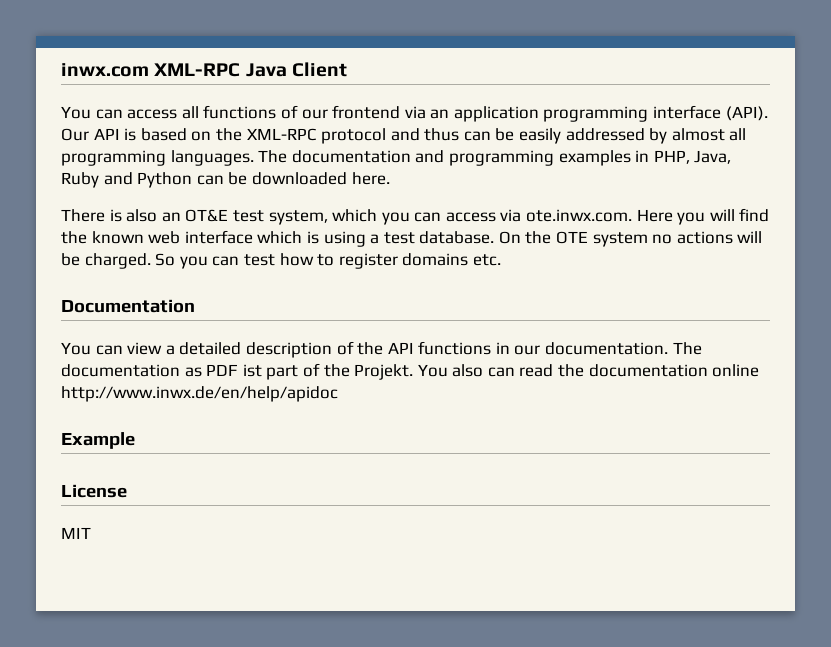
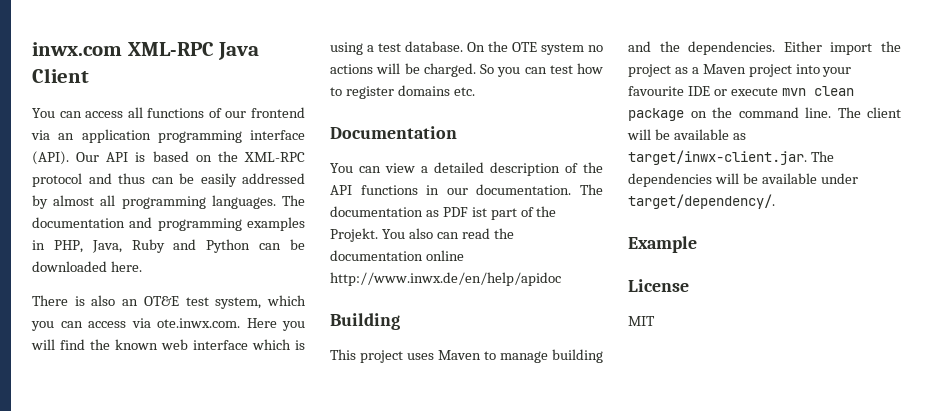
(338, 394) none -> [330,313,400,330] [330,349,603,363] [628,41,901,55] [628,64,852,77] [628,86,854,96] [628,107,901,121] [627,129,746,140] [628,150,834,165] [628,173,858,187] [628,194,775,209] // Building // This project uses Maven to manage building and the dependencies. Either import the project as a Maven project into your favourite IDE or execute mvn clean package on the command line. The client will be available as target/inwx-client.jar. The dependencies will be available under target/dependency/.

